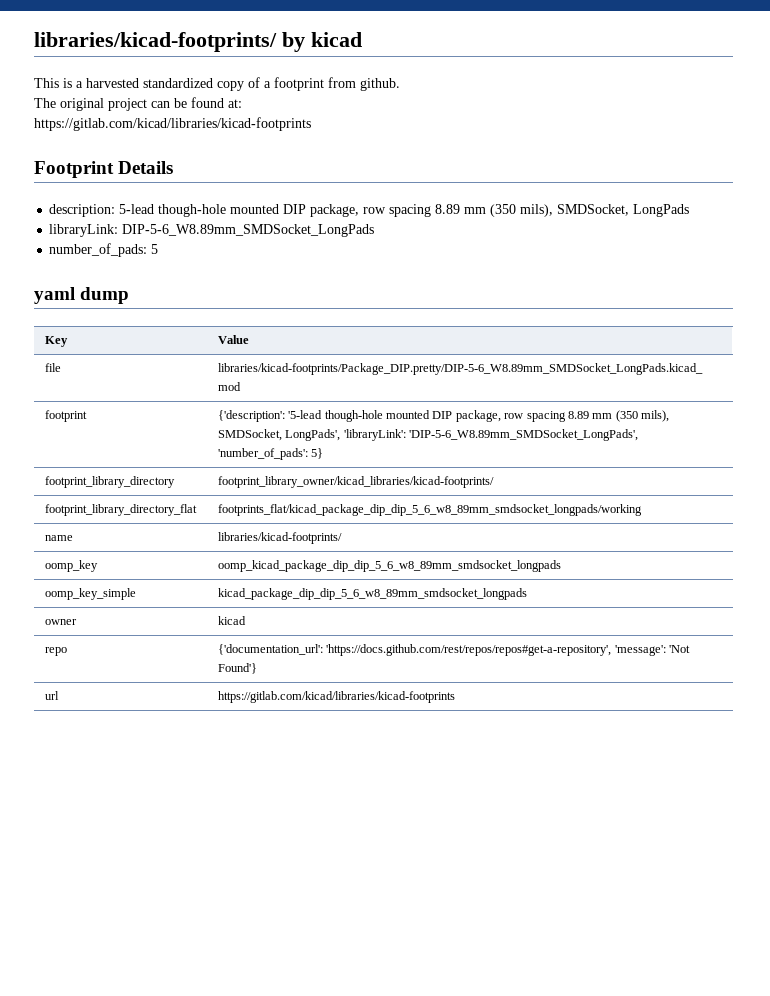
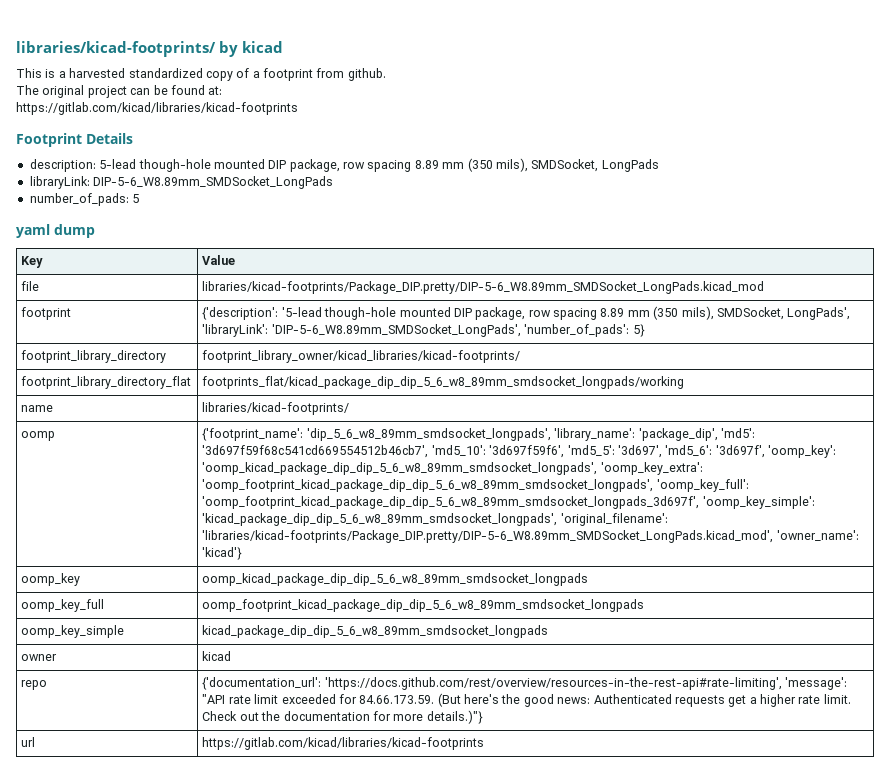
(342, 538) none -> [21,431,56,441] [202,428,755,441] [202,445,837,458] [202,462,703,475] [202,479,749,492] [202,496,815,509] [202,513,668,526] [202,530,859,543] [202,547,243,560] // oomp | {'footprint_name': 'dip_5_6_w8_89mm_smdsocket_longpads', 'library_name': 'package_dip', 'md5': '3d697f59f68c541cd669554512b46cb7', 'md5_10': '3d697f59f6', 'md5_5': '3d697', 'md5_6': '3d697f', 'oomp_key': 'oomp_kicad_package_dip_dip_5_6_w8_89mm_smdsocket_longpads', 'oomp_key_extra': 'oomp_footprint_kicad_package_dip_dip_5_6_w8_89mm_smdsocket_longpads', 'oomp_key_full': 'oomp_footprint_kicad_package_dip_dip_5_6_w8_89mm_smdsocket_longpads_3d697f', 'oomp_key_simple': 'kicad_package_dip_dip_5_6_w8_89mm_smdsocket_longpads', 'original_filename': 'libraries/kicad-footprints/Package_DIP.pretty/DIP-5-6_W8.89mm_SMDSocket_LongPads.kicad_mod', 'owner_name': 'kicad'}
(561, 566) none -> [21,599,105,612] [202,599,645,612] // oomp_key_full | oomp_footprint_kicad_package_dip_dip_5_6_w8_89mm_smdsocket_longpads
[326,644,691,656] [217,663,257,674] 'https://docs.github.com/rest/repos/repos#get-a-repository', 'message': 'Not Found'} -> [324,677,848,690] [202,693,851,707] [202,710,483,724] 'https://docs.github.com/rest/overview/resources-in-the-rest-api#rate-limiting', 'message': "API rate limit exceeded for 84.66.173.59. (But here's the good news: Authenticated requests get a higher rate limit. Check out the documentation for more details.)"}

